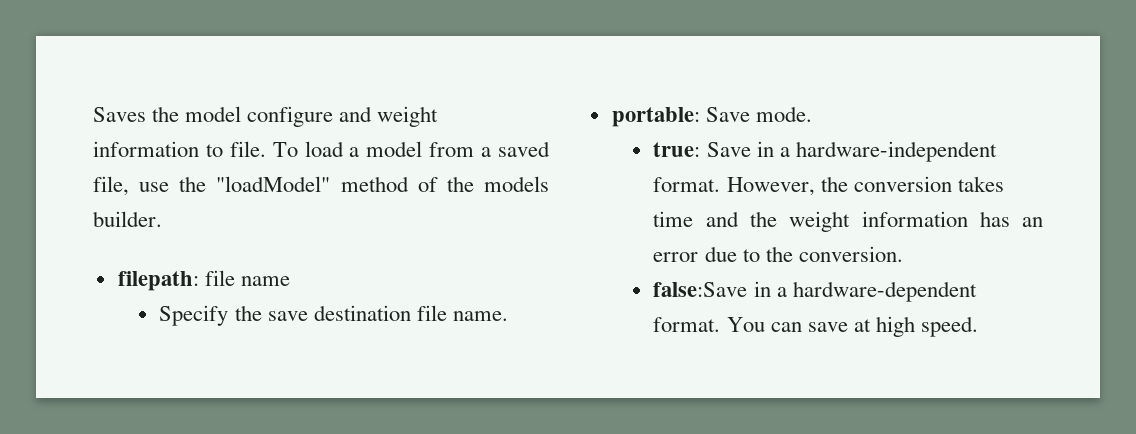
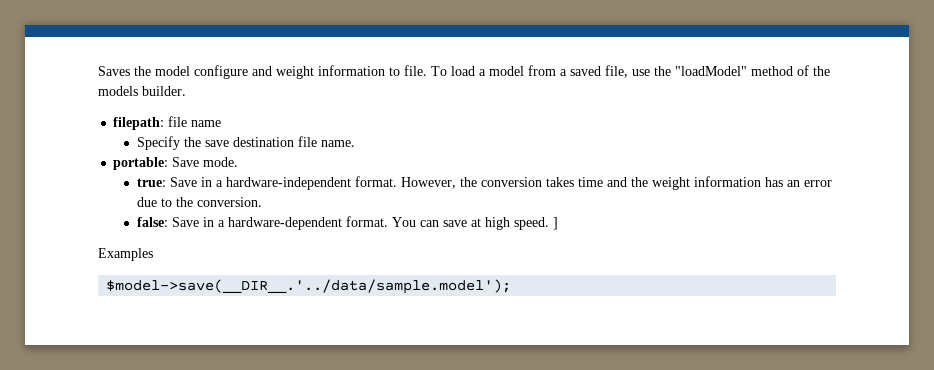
[653,282,748,297] false:Save -> [136,217,199,227] false: Save
(978, 326) none -> [552,217,558,230] [98,248,153,261] [106,279,512,294] ] // Examples // $model->save(__DIR__.'../data/sample.model');

